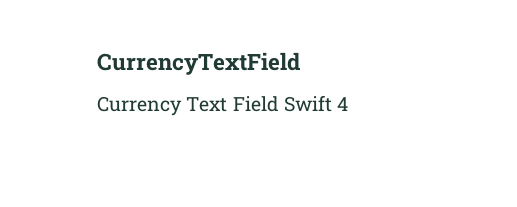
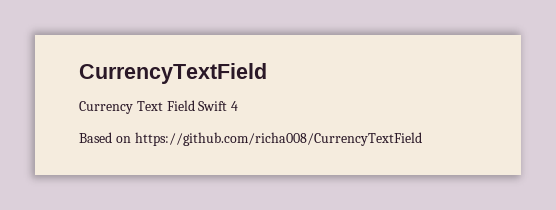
(349, 104) none -> [79,132,422,146] // Based on https://github.com/richa008/CurrencyTextField

